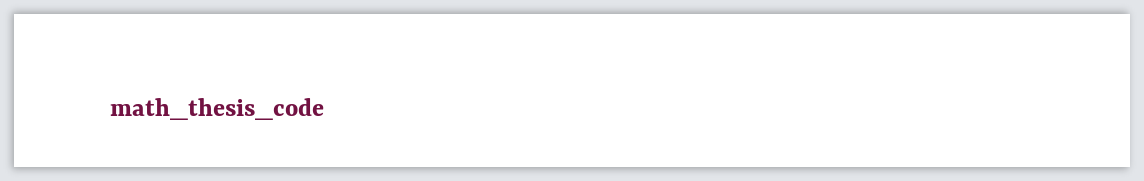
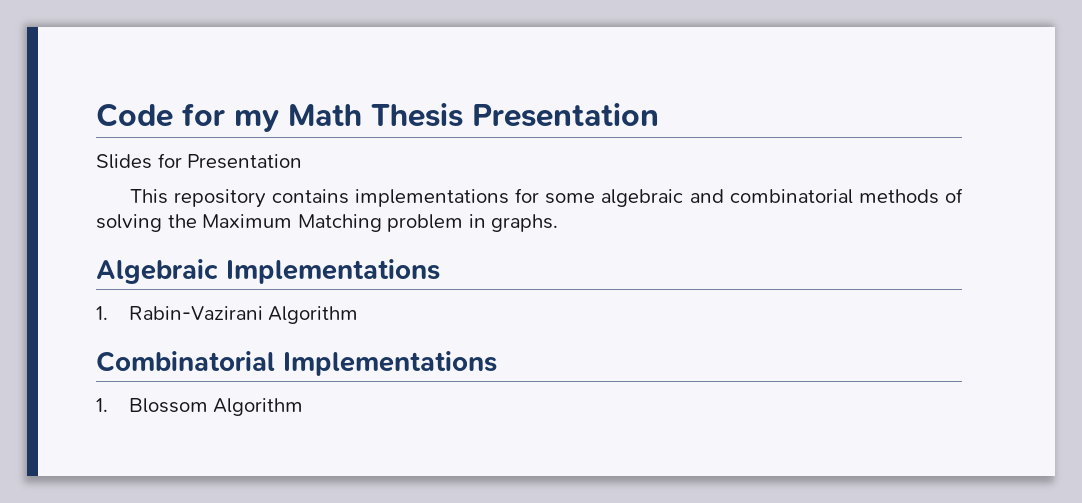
[110,98,324,120] math_thesis_code -> [96,103,659,132] [96,153,303,169] [129,188,964,208] [96,214,559,232] [96,259,440,284] [96,306,359,324] [96,351,497,376] [96,398,304,416] Code for my Math Thesis Presentation // Slides for Presentation // This repository contains implementations for some algebraic and combinatorial methods of solving the Maximum Matching problem in graphs. // Algebraic Implementations // 1. Rabin-Vazirani Algorithm // Combinatorial Implementations // 1. Blossom Algorithm

